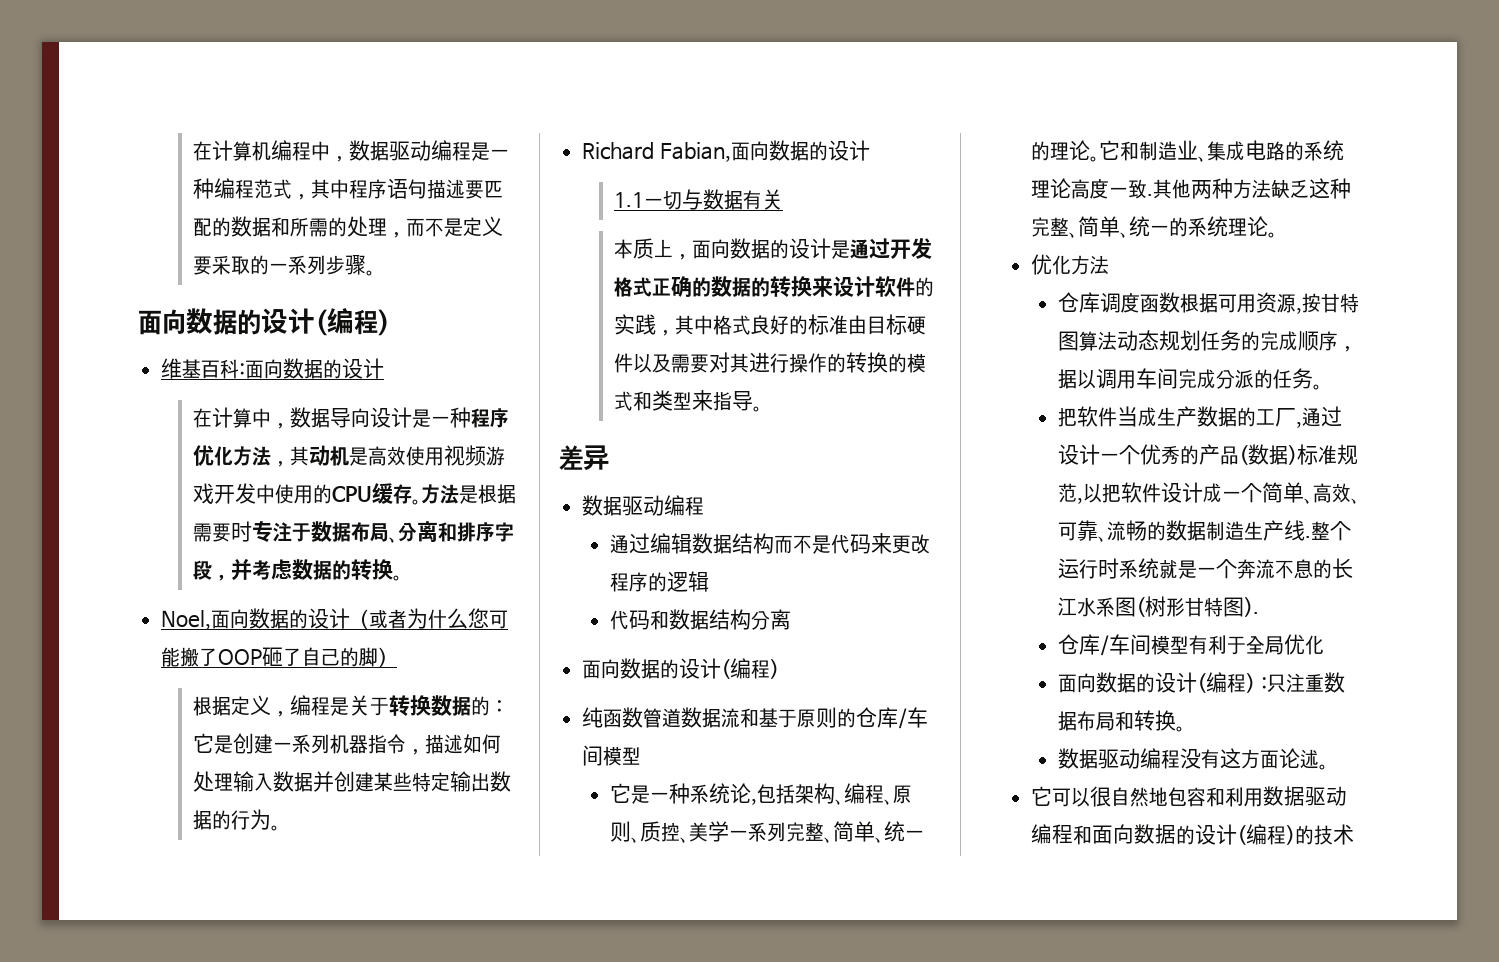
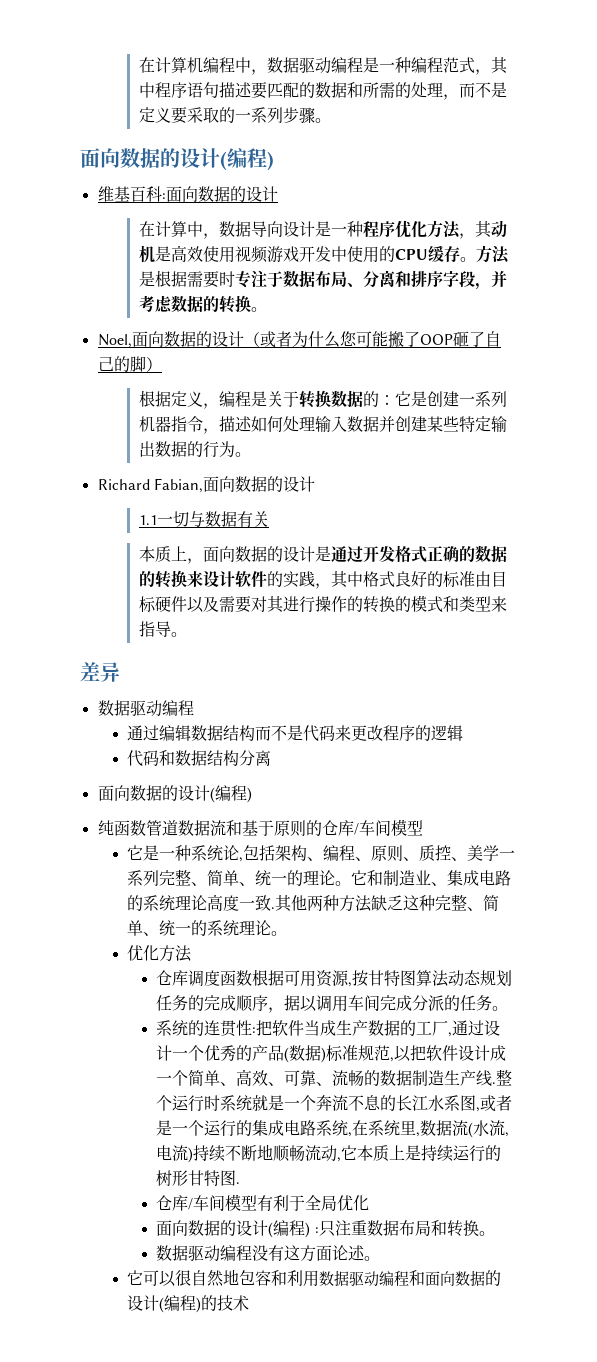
(1323, 387) none -> [156,1020,257,1037] 系统的连贯性:
[1136,597,1146,617] ( -> [476,1095,513,1112] [156,1120,510,1138] [156,1144,502,1163] ,或者是一个运行的集成电路系统,在系统里,数据流(水流,电流)持续不断地顺畅流动,它本质上是持续运行的
[1244,597,1260,617] ). -> [236,1182,241,1184] .

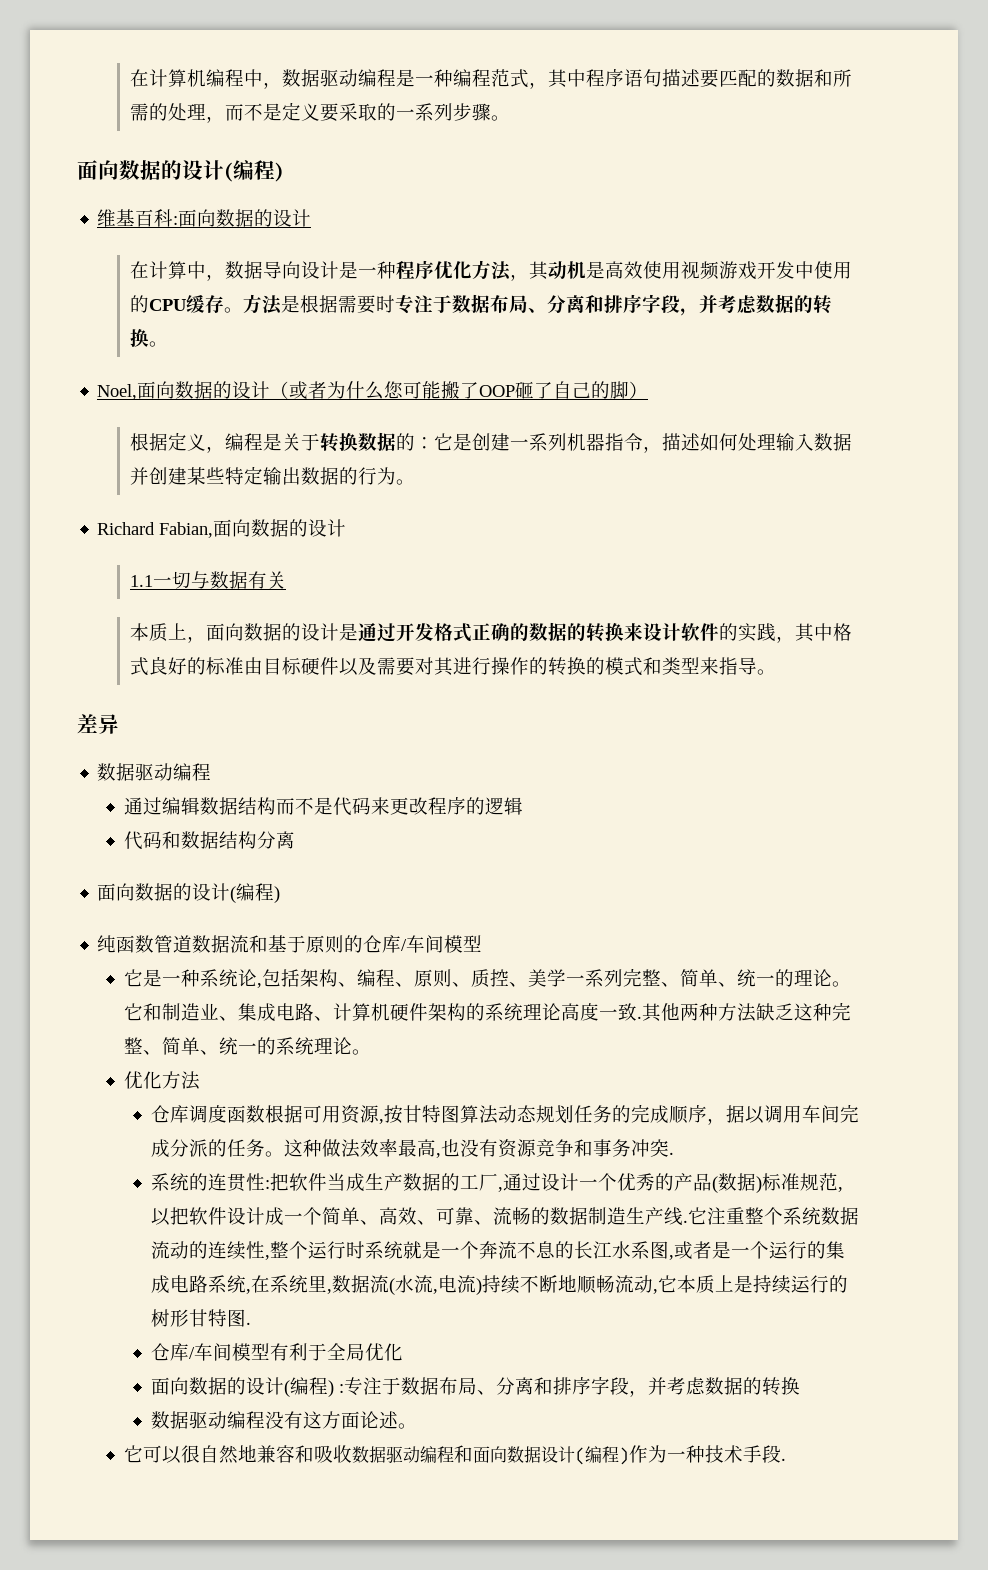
(511, 878) none -> [313,1003,466,1021] 、计算机硬件架构
(509, 1008) none -> [283,1139,674,1158] 这种做法效率最高,也没有资源竞争和事务冲突.
(497, 1083) none -> [687,1207,859,1225] [150,1241,270,1260] 它注重整个系统数据流动的连续性,
[318,1220,495,1237] 只注重数据布局和转换。 -> [343,1376,800,1397] 专注于数据布局、分离和排序字段，并考虑数据的转换
[238,1270,319,1287] 包容和利用 -> [256,1445,352,1463] 兼容和吸收
[484,1270,501,1286] [126,1295,249,1313] 的设计(编程)的技术 -> [540,1445,786,1465] 设计(编程)作为一种技术手段.

